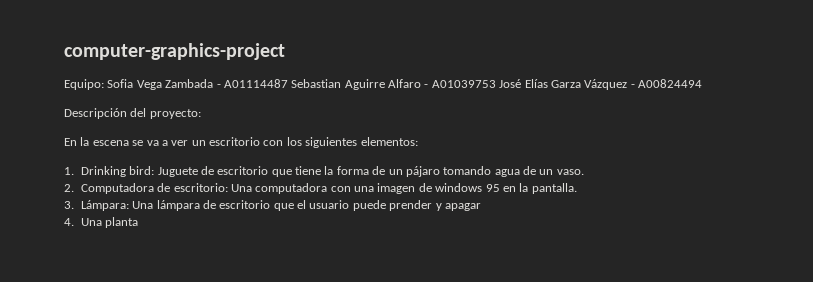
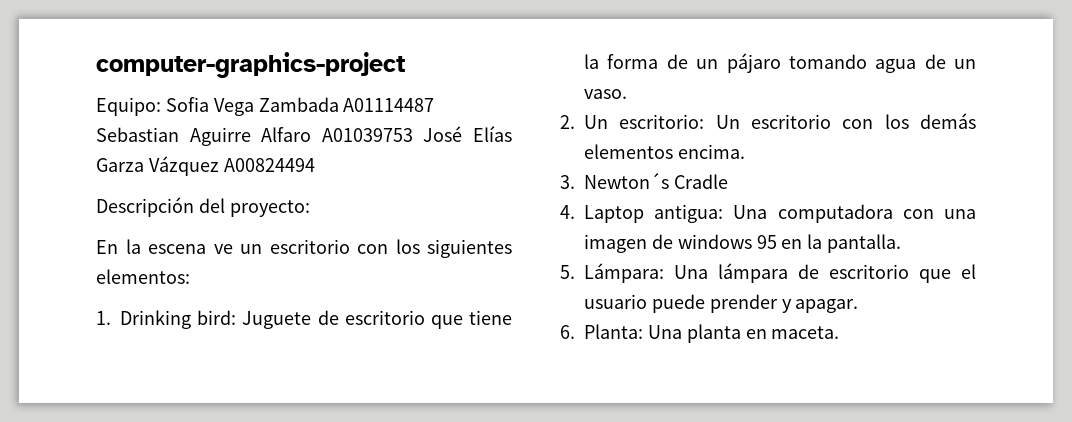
[216,84,221,88] - -> (339, 104) none
[424,84,429,88] - -> (312, 134) none
[630,84,635,88] - -> (219, 166) none
[132,140,189,146] se va a ver -> [213,244,233,254] ve
[80,183,228,194] Computadora de escritorio: -> [584,113,976,129] [584,144,745,159] [560,173,728,189] [560,204,724,223] Un escritorio: Un escritorio con los demás elementos encima. // 3. Newton´s Cradle // 4. Laptop antigua:
[64,201,74,209] 3. -> [560,265,575,279] 5.
[444,203,481,211] [64,217,139,228] apagar // 4. Una planta -> [795,299,859,313] [560,324,840,343] apagar. // 6. Planta: Una planta en maceta.

